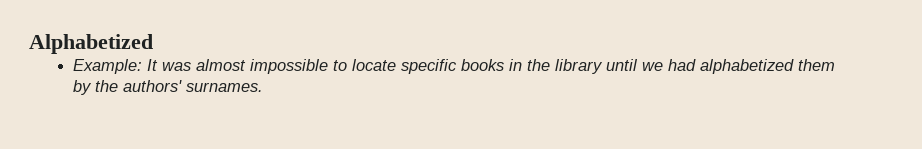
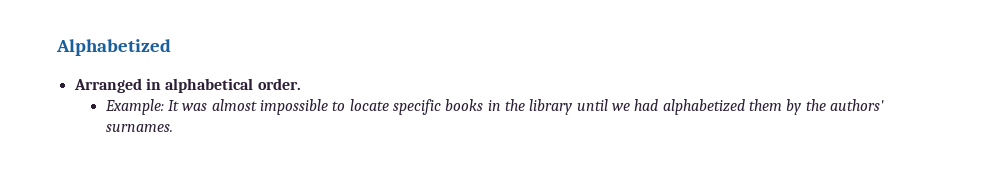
(153, 44) none -> [73,78,301,93] // Arranged in alphabetical order.

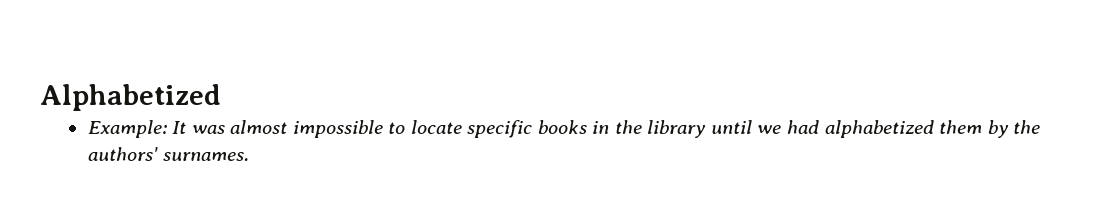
[73,78,301,93] // Arranged in alphabetical order. -> (221, 97) none

